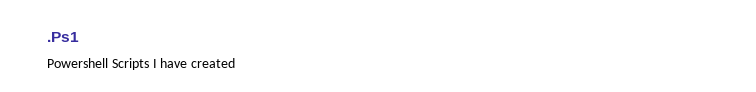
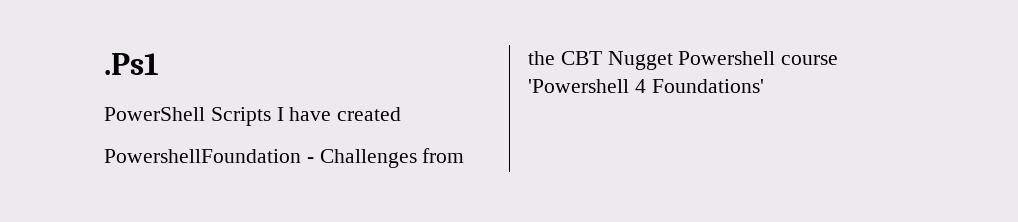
[47,58,108,68] Powershell -> [104,107,205,121] PowerShell
(236, 63) none -> [104,148,465,168] [528,51,839,70] [528,79,764,93] // PowershellFoundation - Challenges from the CBT Nugget Powershell course 'Powershell 4 Foundations'

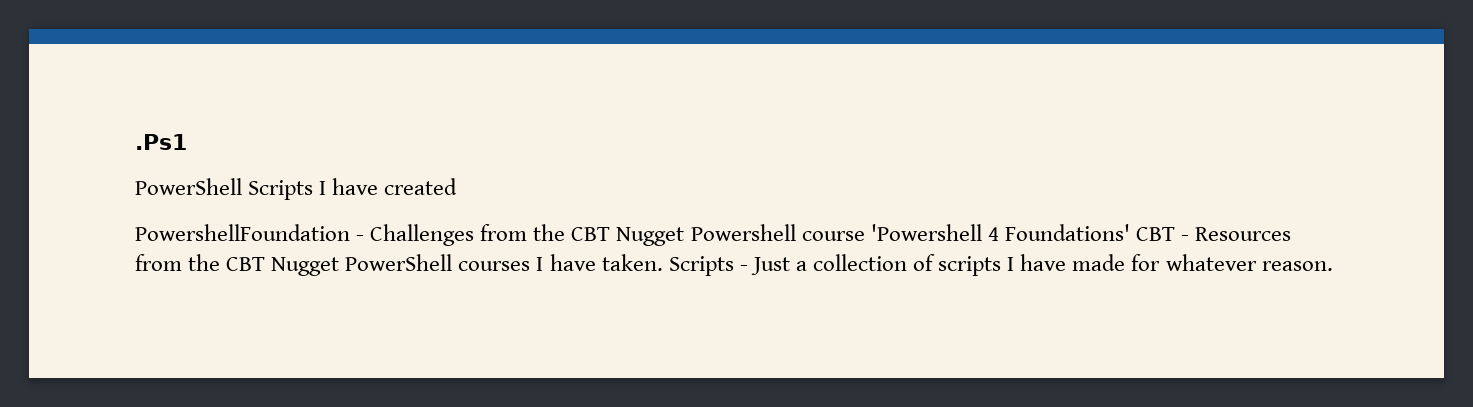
(764, 86) none -> [1135,227,1292,241] [135,254,1333,276] CBT - Resources from the CBT Nugget PowerShell courses I have taken. Scripts - Just a collection of scripts I have made for whatever reason.

